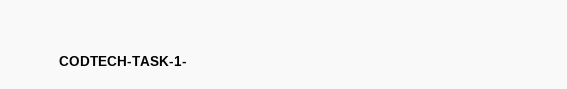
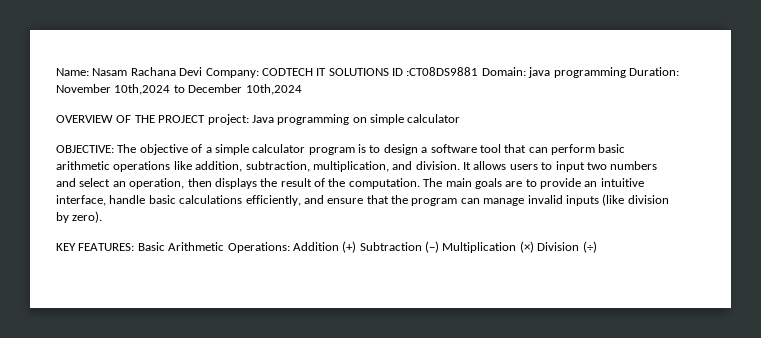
[59,56,187,66] CODTECH-TASK-1- -> [56,67,679,78] [56,84,302,95] [56,114,461,125] [56,144,626,155] [56,161,658,172] [56,178,644,189] [56,194,669,206] [56,211,103,223] [56,241,597,253] Name: Nasam Rachana Devi Company: CODTECH IT SOLUTIONS ID :CT08DS9881 Domain: java programming Duration: November 10th,2024 to December 10th,2024 // OVERVIEW OF THE PROJECT project: Java programming on simple calculator // OBJECTIVE: The objective of a simple calculator program is to design a software tool that can perform basic arithmetic operations like addition, subtraction, multiplication, and division. It allows users to input two numbers and select an operation, then displays the result of the computation. The main goals are to provide an intuitive interface, handle basic calculations efficiently, and ensure that the program can manage invalid inputs (like division by zero). // KEY FEATURES: Basic Arithmetic Operations: Addition (+) Subtraction (−) Multiplication (×) Division (÷)

